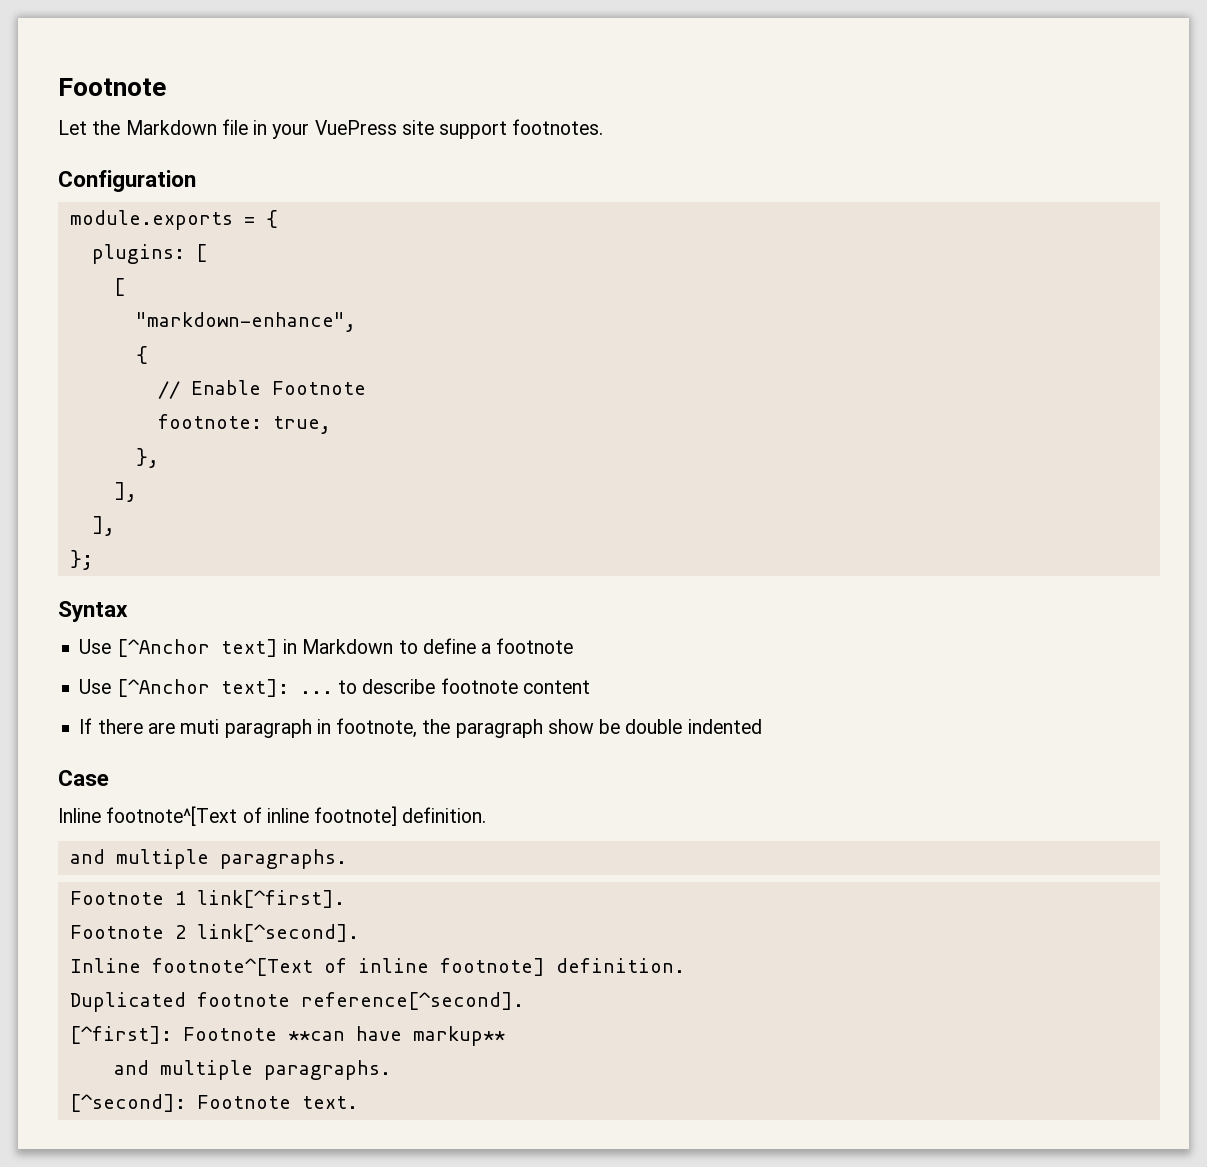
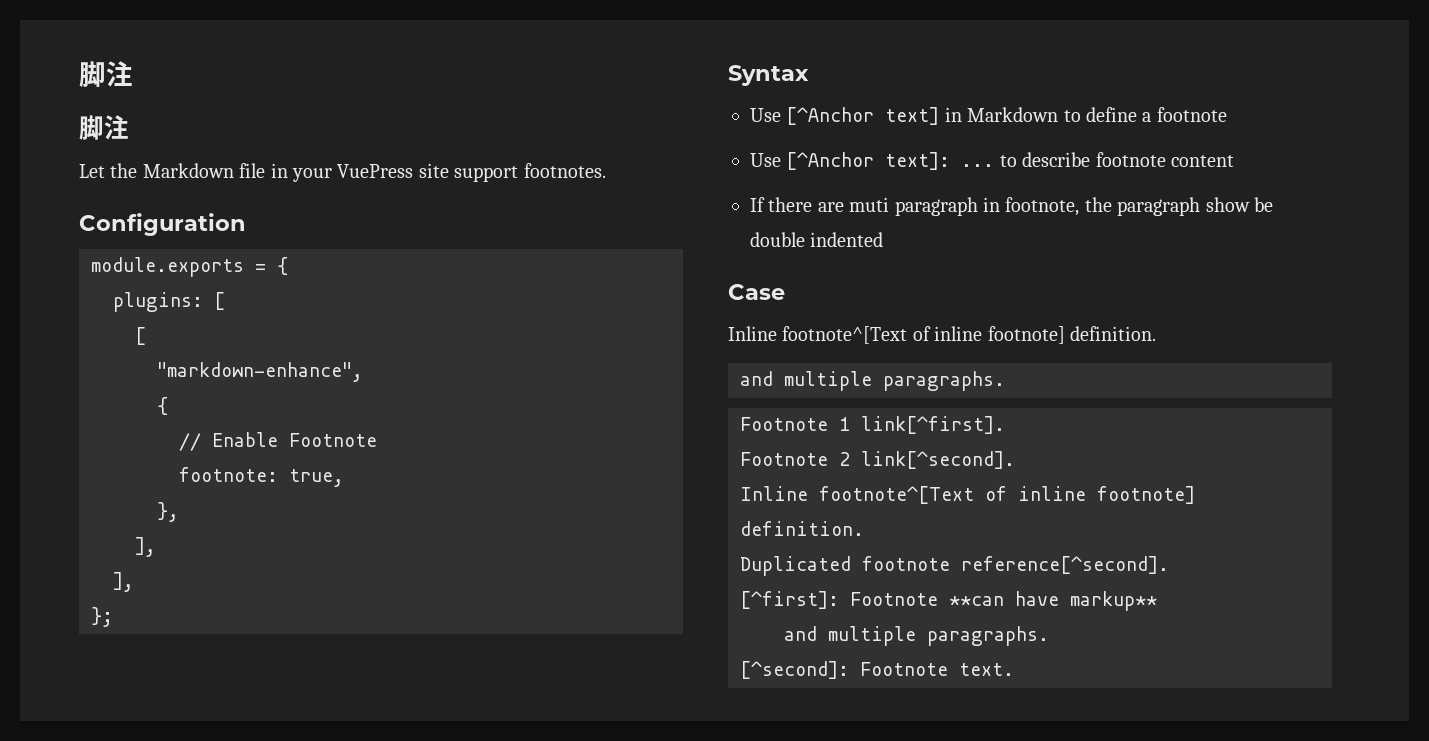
[58,78,166,96] Footnote -> [79,61,133,87] [79,115,129,140] 脚注 // 脚注

